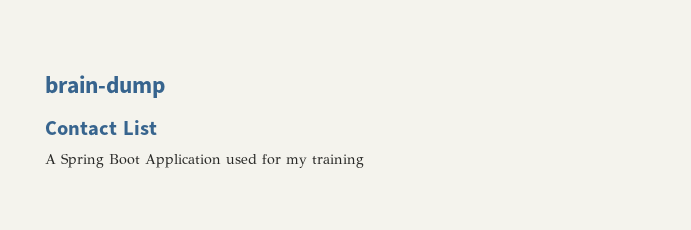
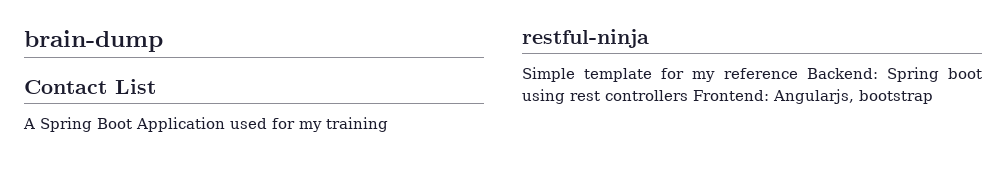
(364, 161) none -> [522,29,649,48] [522,67,982,82] [522,89,933,104] // restful-ninja // Simple template for my reference Backend: Spring boot using rest controllers Frontend: Angularjs, bootstrap

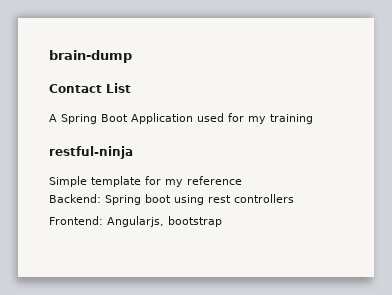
(798, 73) none -> (242, 180) //
(688, 95) none -> (294, 198) //

